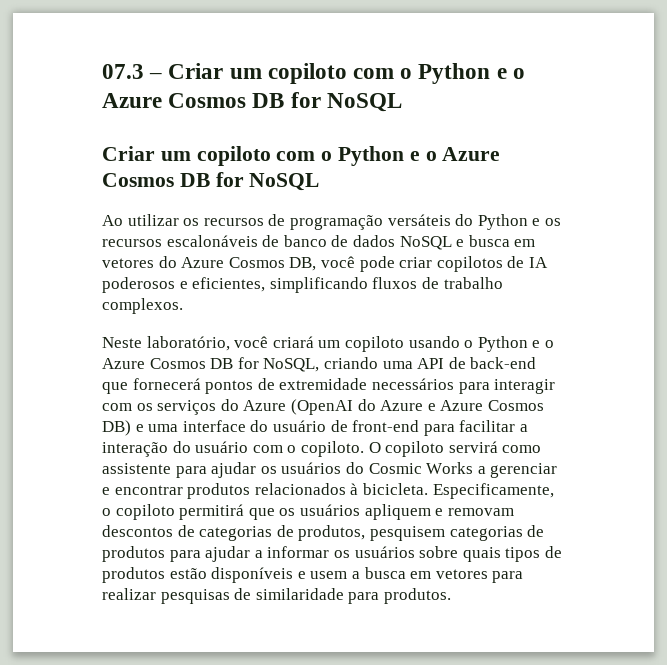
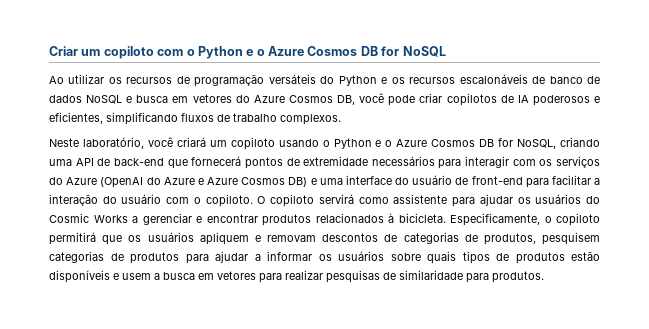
[102,63,525,84] [102,92,402,112] 07.3 – Criar um copiloto com o Python e o Azure Cosmos DB for NoSQL // -> (49, 51) none

